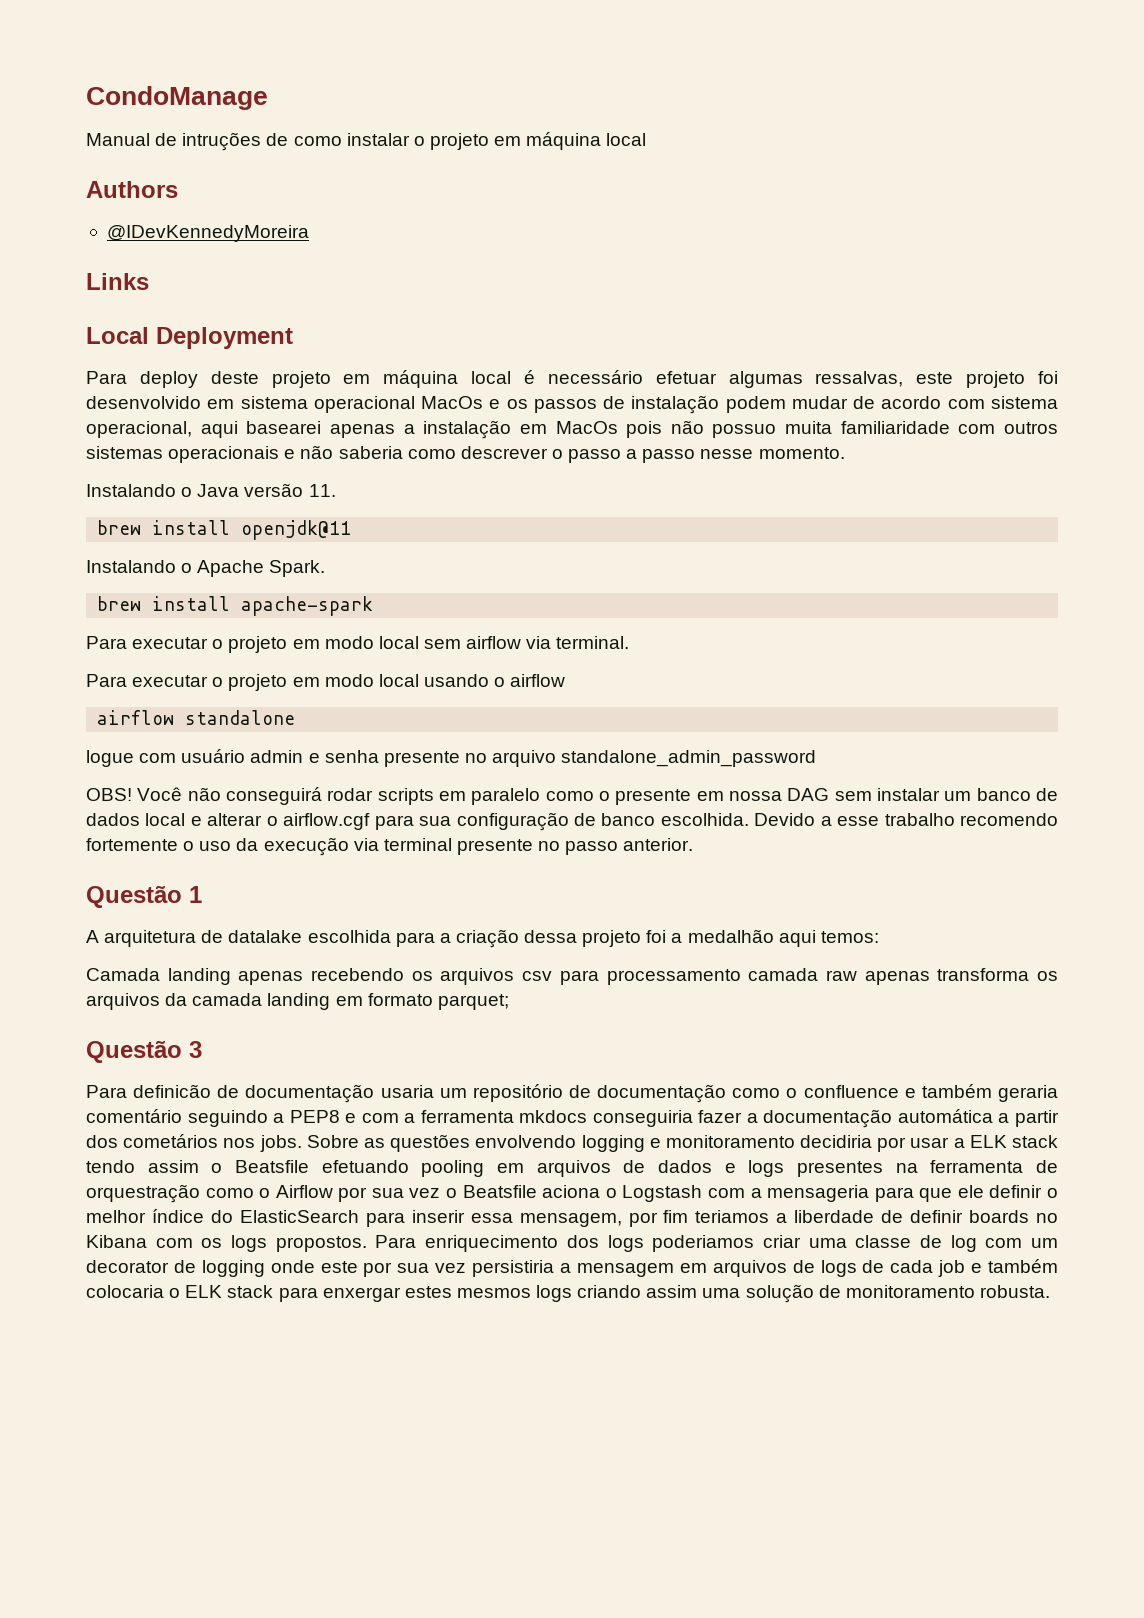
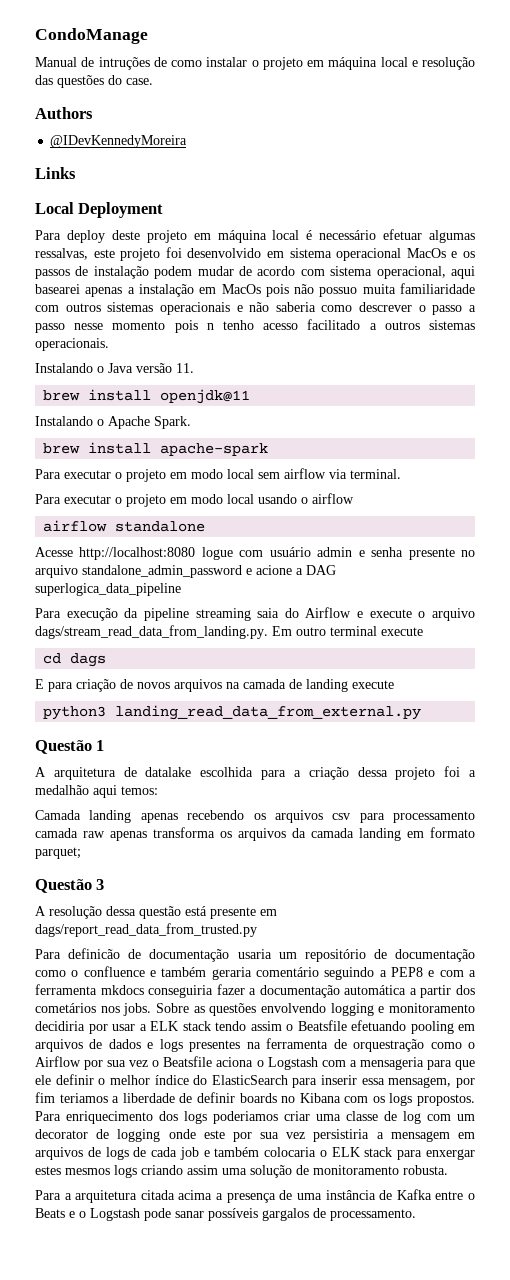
(647, 139) none -> [411,57,475,70] [35,75,153,88] e resolução das questões do case.
[758,447,845,459] momento. -> [112,319,475,333] [35,338,109,351] momento pois n tenho acesso facilitado a outros sistemas operacionais.
(296, 717) none -> [35,547,196,560] Acesse http://localhost:8080
[86,787,1059,805] [86,812,1058,831] [86,837,694,856] // OBS! Você não conseguirá rodar scripts em paralelo como o presente em nossa DAG sem instalar um banco de dados local e alterar o airflow.cgf para sua configuração de banco escolhida. Devido a esse trabalho recomendo fortemente o uso da execução via terminal presente no passo anterior. -> [246,565,336,575] [35,583,181,596] [35,607,475,621] [35,625,423,639] [43,653,107,667] [35,679,394,692] [43,705,422,720] e acione a DAG superlogica_data_pipeline // Para execução da pipeline streaming saia do Airflow e execute o arquivo dags/stream_read_data_from_landing.py. Em outro terminal execute // cd dags // E para criação de novos arquivos na camada de landing execute // python3 landing_read_data_from_external.py
(202, 1049) none -> [35,906,277,919] [35,923,257,937] // A resolução dessa questão está presente em dags/report_read_data_from_trusted.py
(1050, 1291) none -> [35,1189,476,1203] [35,1208,416,1221] // Para a arquitetura citada acima a presença de uma instância de Kafka entre o Beats e o Logstash pode sanar possíveis gargalos de processamento.

